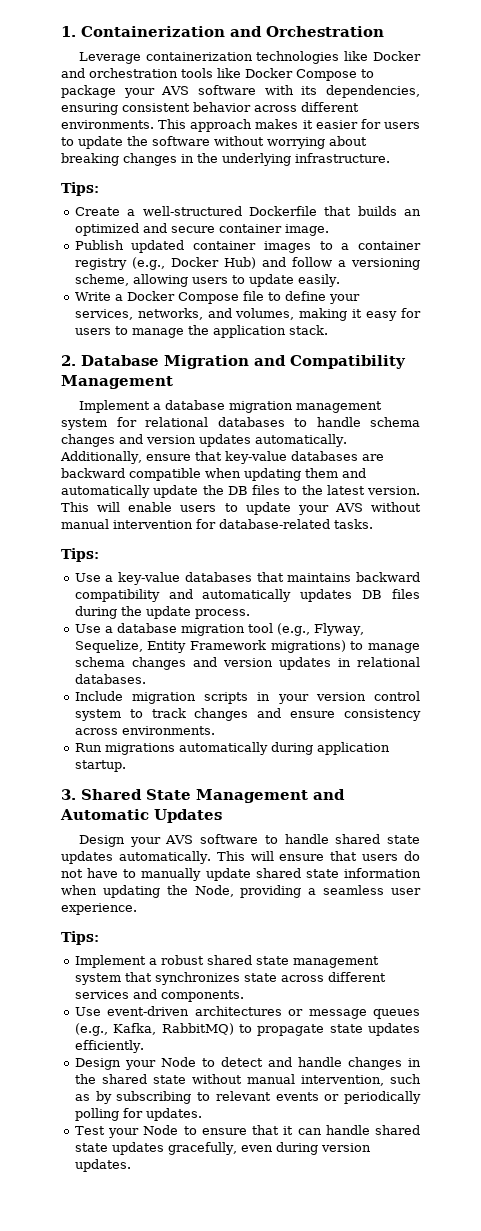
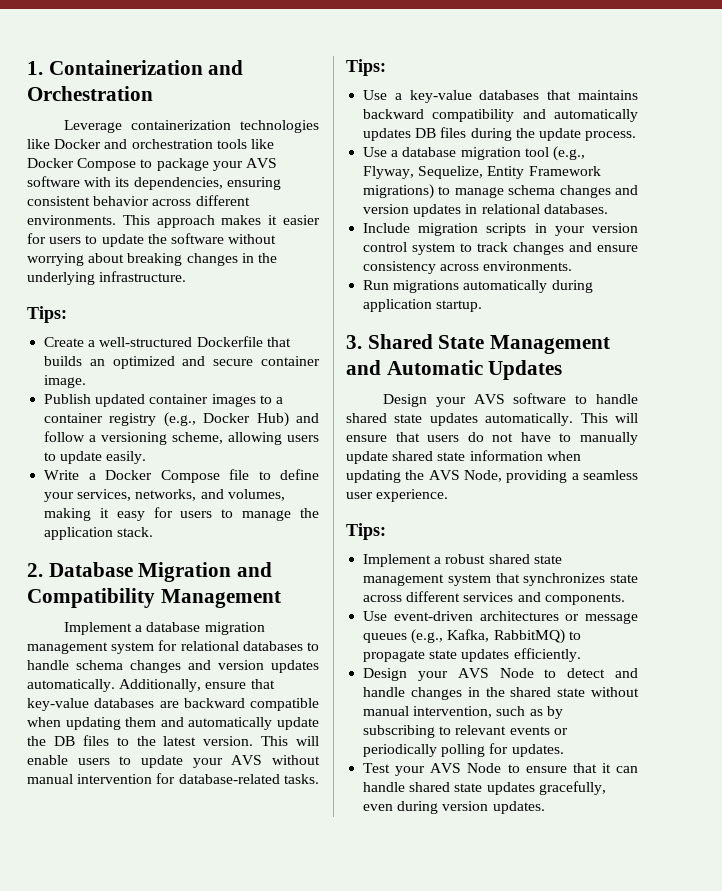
(188, 890) none -> [428,470,460,480] AVS
(156, 1065) none -> [457,668,489,678] AVS
(139, 1133) none -> [430,763,462,773] AVS

